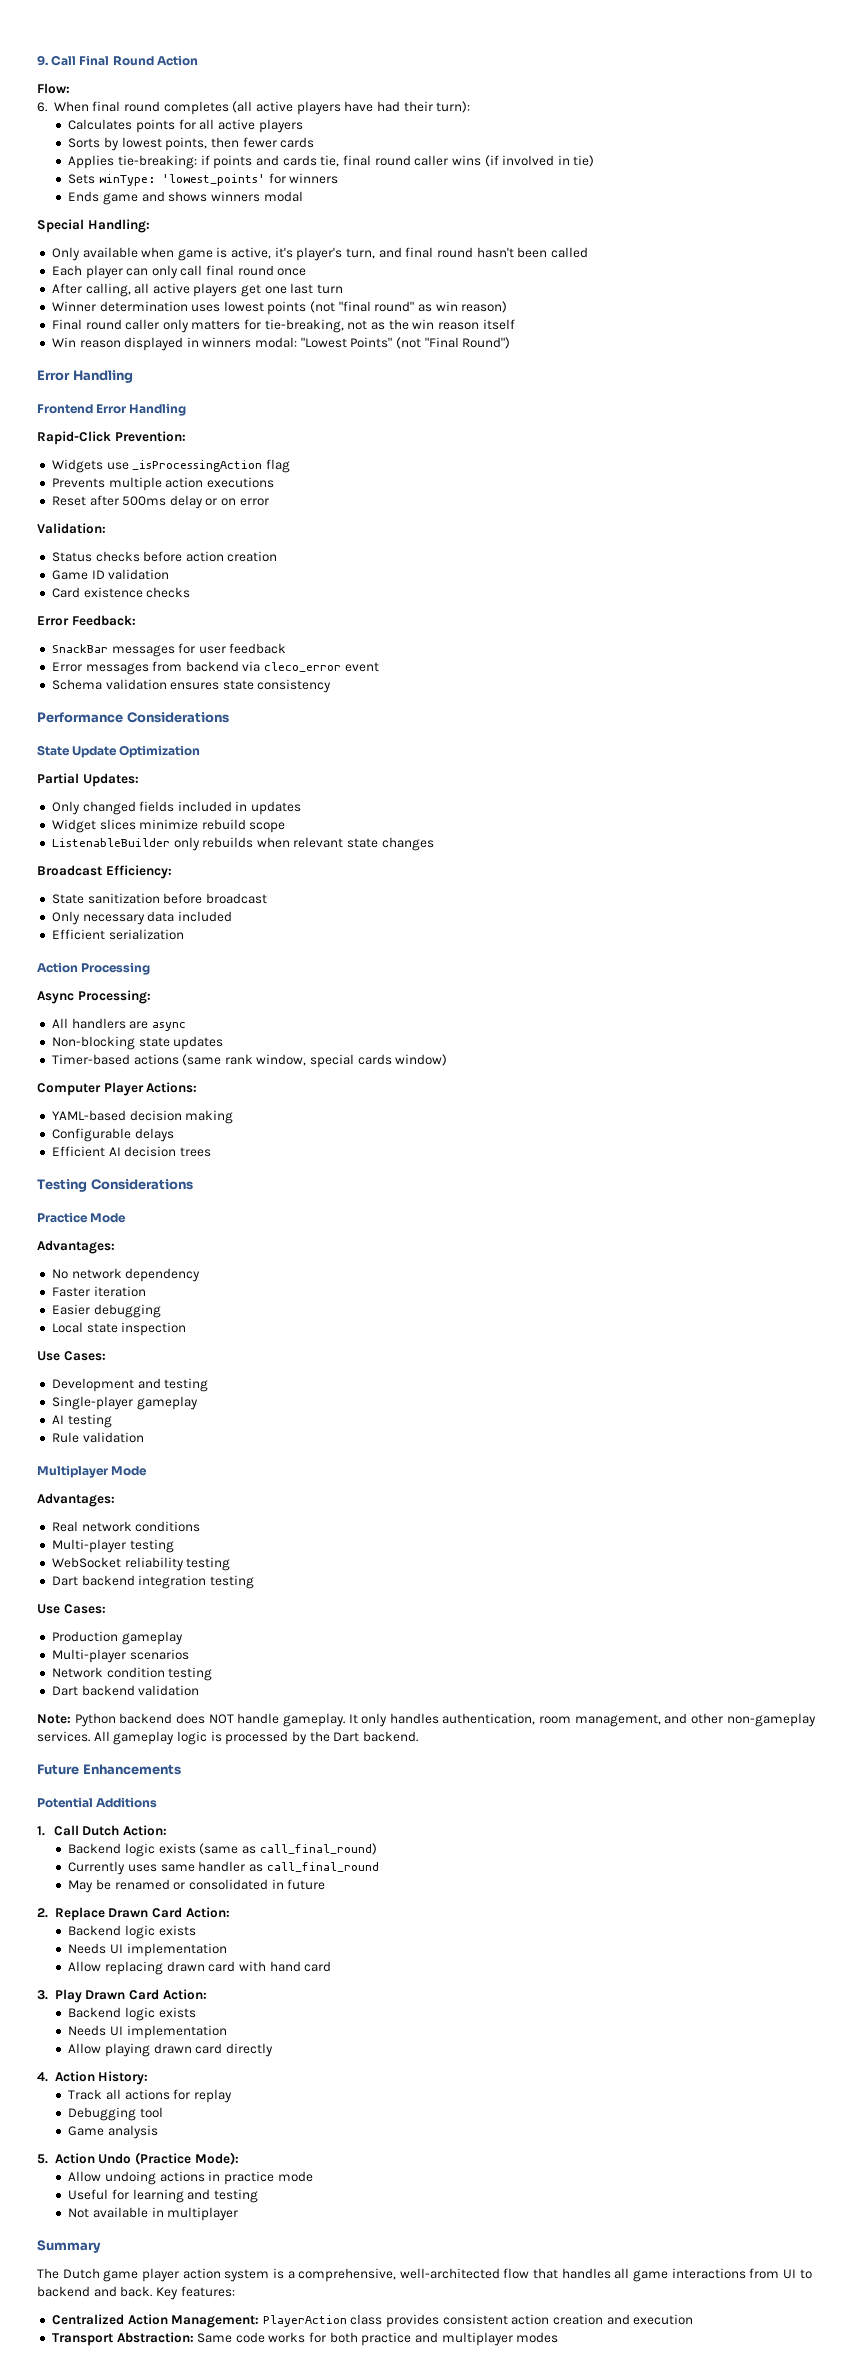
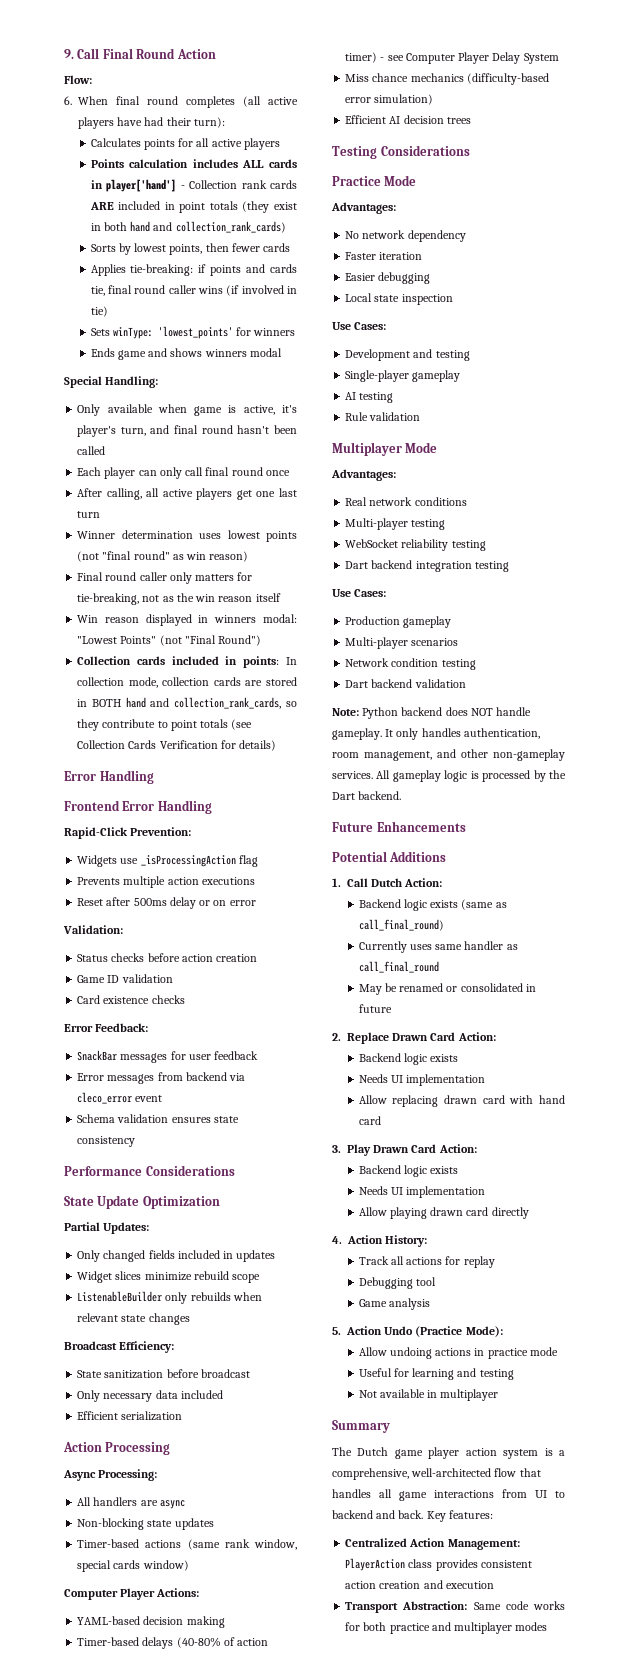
(303, 126) none -> [90,159,297,168] [90,179,298,192] [89,201,298,213] [90,221,286,233] // Points calculation includes ALL cards in player['hand'] - Collection rank cards ARE included in point totals (they exist in both hand and collection_rank_cards)
(511, 343) none -> [77,656,297,668] [77,677,297,688] [77,697,297,709] [77,719,253,731] [77,740,277,751] // Collection cards included in points: In collection mode, collection cards are stored in BOTH hand and collection_rank_cards, so they contribute to point totals (see Collection Cards Verification for details)
[51,1128,131,1142] Configurable -> [77,1637,140,1646] Timer-based
(174, 1135) none -> [176,1637,269,1648] [345,52,559,64] [345,73,549,85] [345,94,434,105] (40-80% of action timer) - see Computer Player Delay System // Miss chance mechanics (difficulty-based error simulation)

